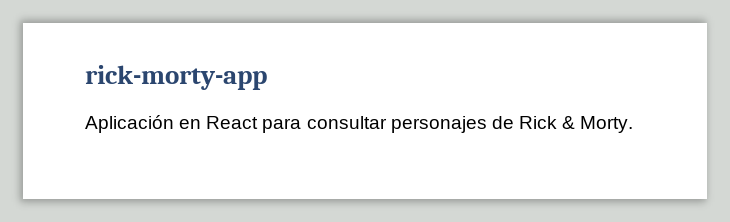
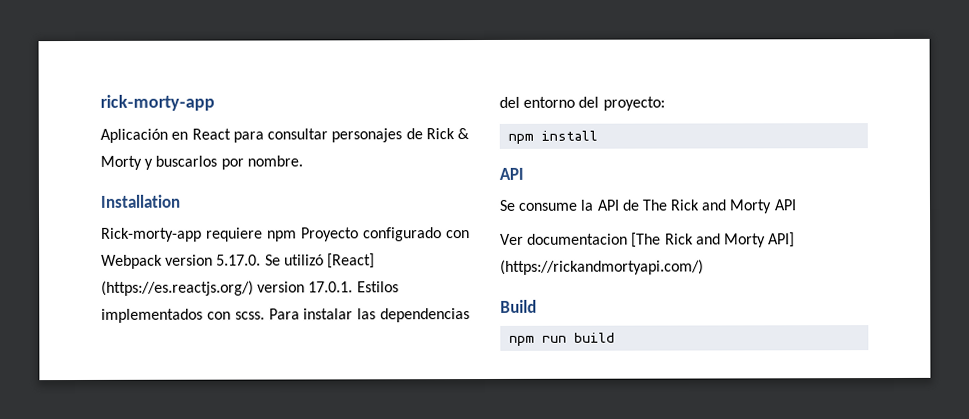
[580,116,634,133] Morty. -> [100,155,303,170] [100,194,180,208] [101,227,470,242] [101,253,375,269] [101,280,399,296] [101,308,470,323] [499,96,665,111] [508,130,599,144] [499,167,524,180] [499,199,797,214] [500,232,796,248] [500,259,704,275] [500,299,537,313] [509,332,616,346] Morty y buscarlos por nombre. // Installation // Rick-morty-app requiere npm Proyecto configurado con Webpack version 5.17.0. Se utilizó [React] (https://es.reactjs.org/) version 17.0.1. Estilos implementados con scss. Para instalar las dependencias del entorno del proyecto: // npm install // API // Se consume la API de The Rick and Morty API // Ver documentacion [The Rick and Morty API] (https://rickandmortyapi.com/) // Build // npm run build

